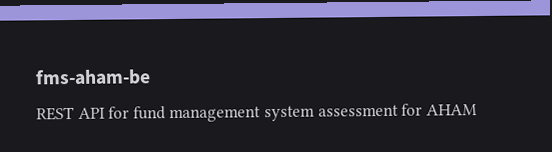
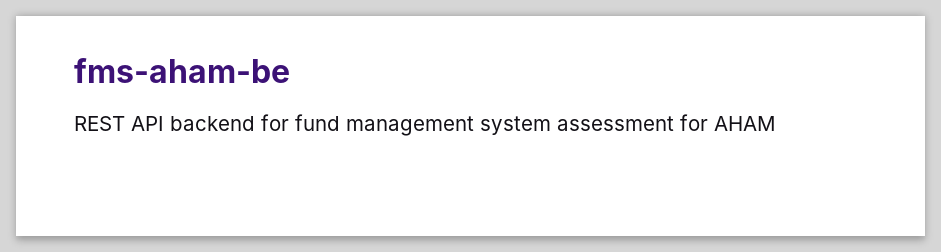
(105, 113) none -> [170,116,255,131] backend

